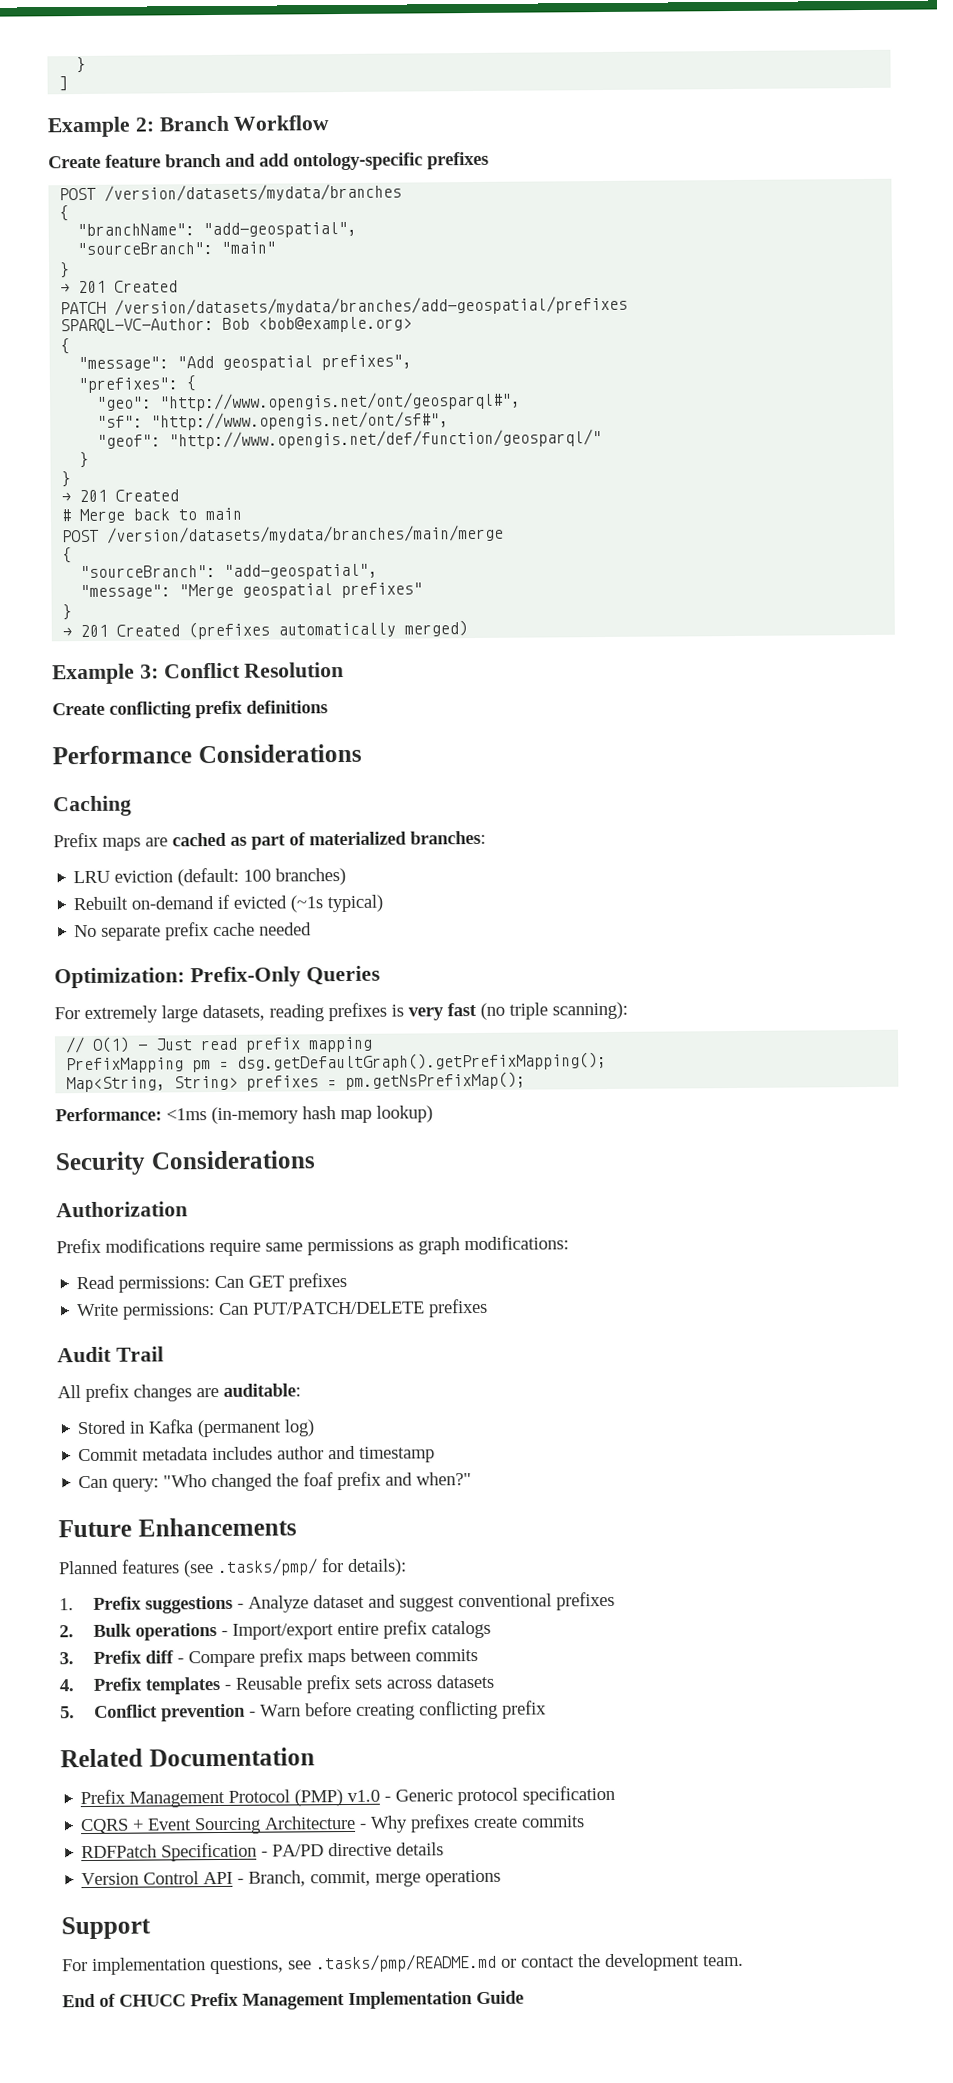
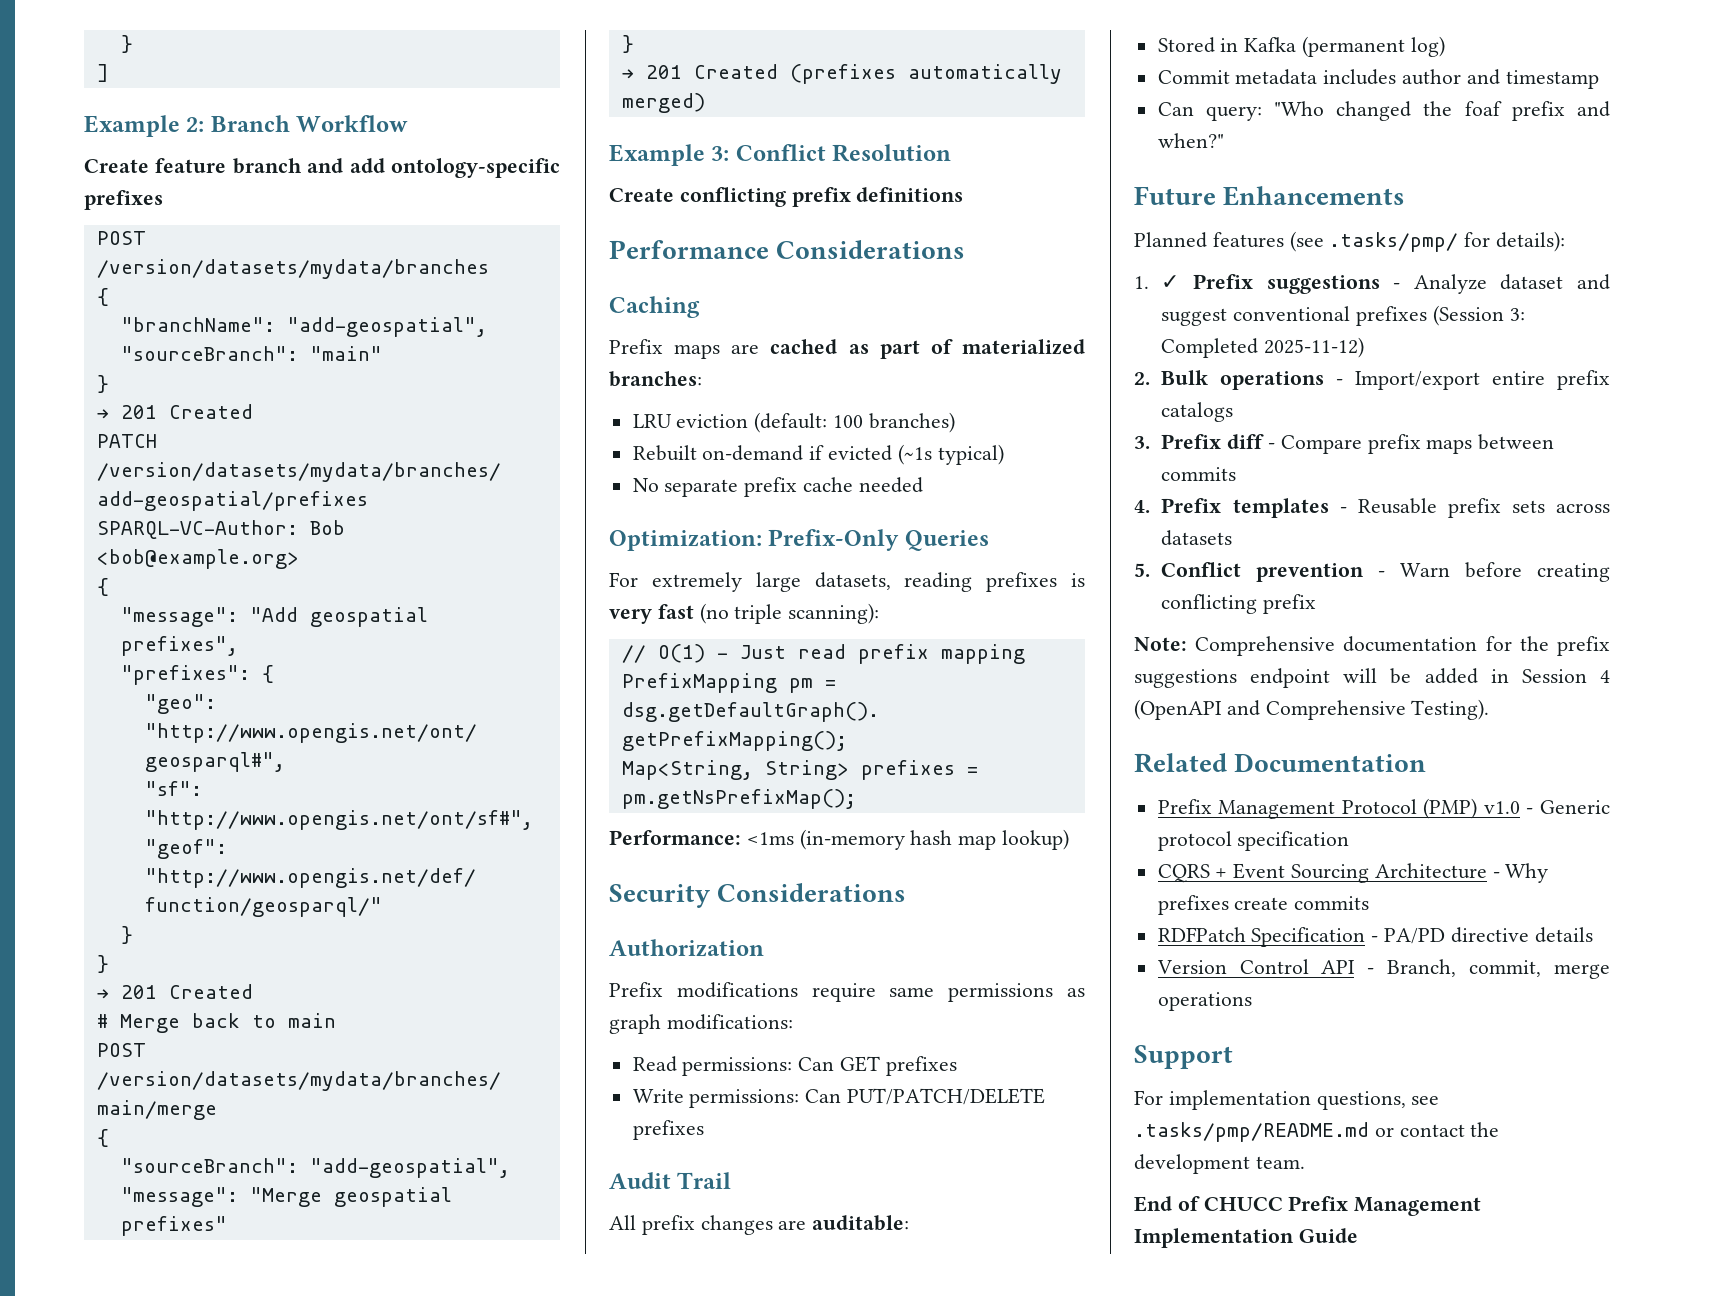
(74, 1604) none -> [1161,275,1180,289] ✓
(615, 1601) none -> [1432,305,1525,326] [1161,337,1365,358] (Session 3: Completed 2025-11-12)
(547, 1709) none -> [1134,636,1610,656] [1134,668,1610,688] [1134,699,1490,720] // Note: Comprehensive documentation for the prefix suggestions endpoint will be added in Session 4 (OpenAPI and Comprehensive Testing).

